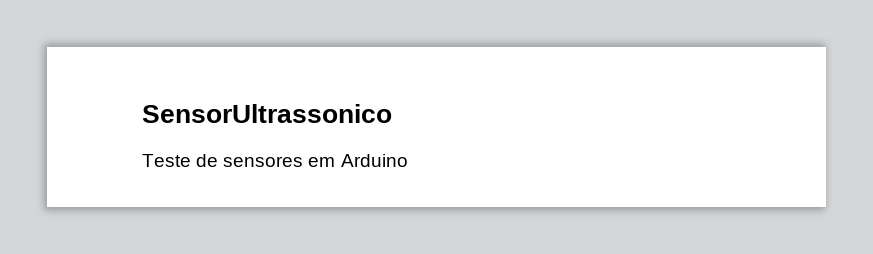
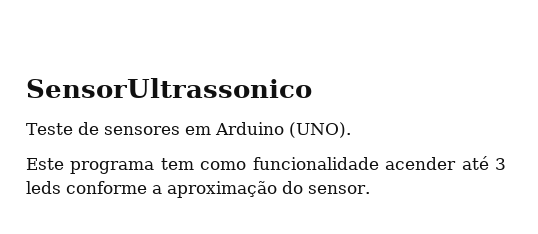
(408, 160) none -> [288,122,351,138] [26,156,506,174] [26,181,370,198] (UNO). // Este programa tem como funcionalidade acender até 3 leds conforme a aproximação do sensor.

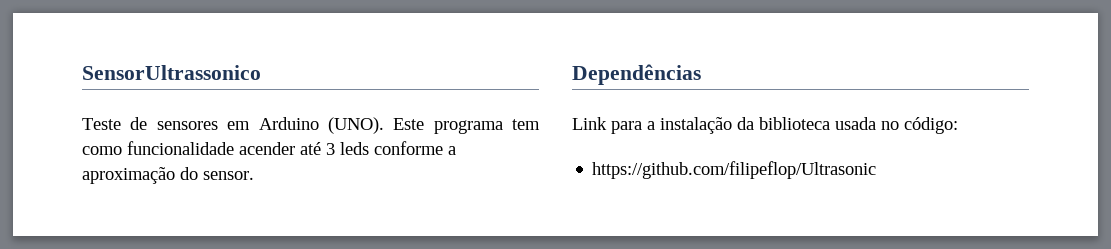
(351, 130) // -> (384, 125) none
(370, 189) none -> [572,64,701,85] [572,117,958,134] [592,161,877,179] // Dependências // Link para a instalação da biblioteca usada no código: // https://github.com/filipeflop/Ultrasonic

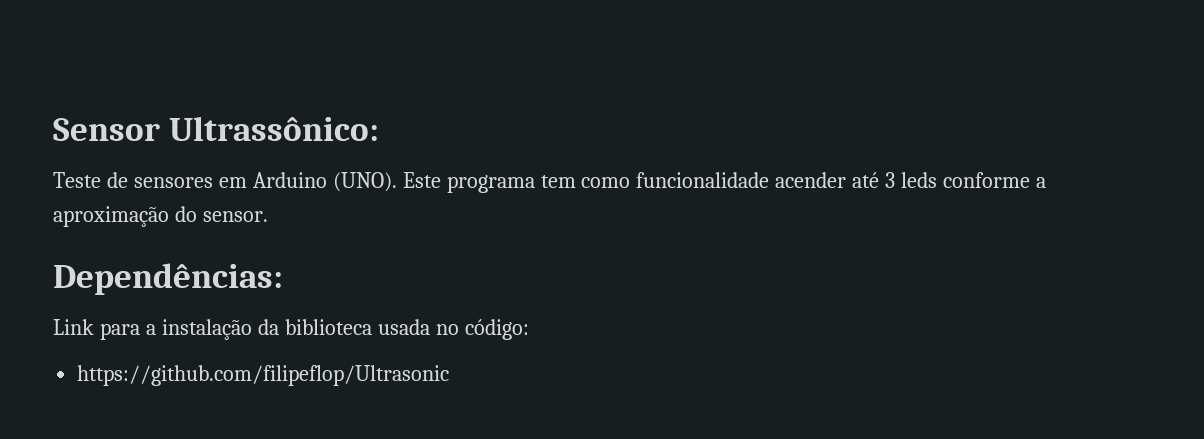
[82,65,261,80] SensorUltrassonico -> [53,116,380,141] Sensor Ultrassônico:
[572,64,701,85] Dependências -> [53,263,283,295] Dependências:

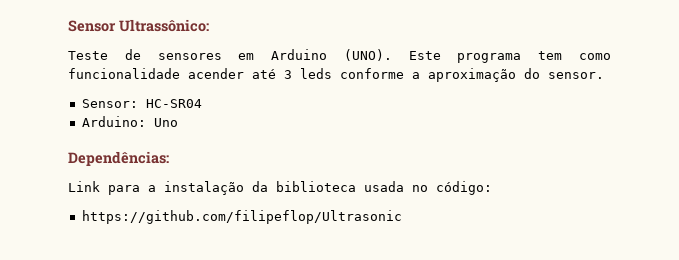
(268, 216) none -> [81,99,202,108] [81,116,178,127] // Sensor: HC-SR04 // Arduino: Uno

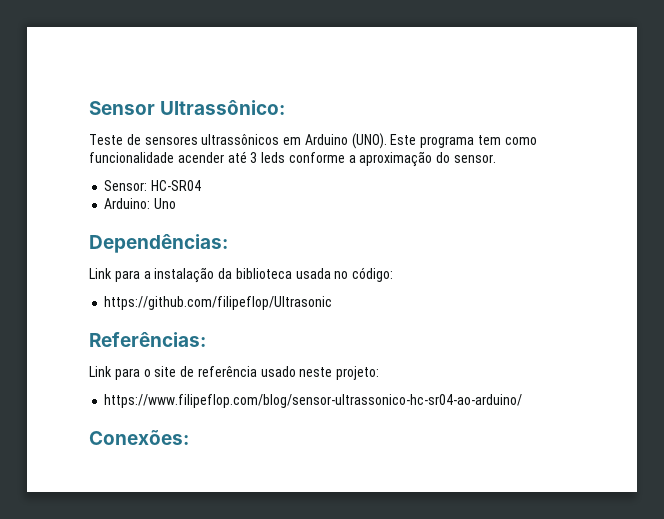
(222, 56) none -> [201,134,280,145] ultrassônicos
(402, 217) none -> [89,332,206,347] [89,366,380,380] [104,394,523,408] [89,430,189,445] // Referências: // Link para o site de referência usado neste projeto: // https://www.filipeflop.com/blog/sensor-ultrassonico-hc-sr04-ao-arduino/ // Conexões:

